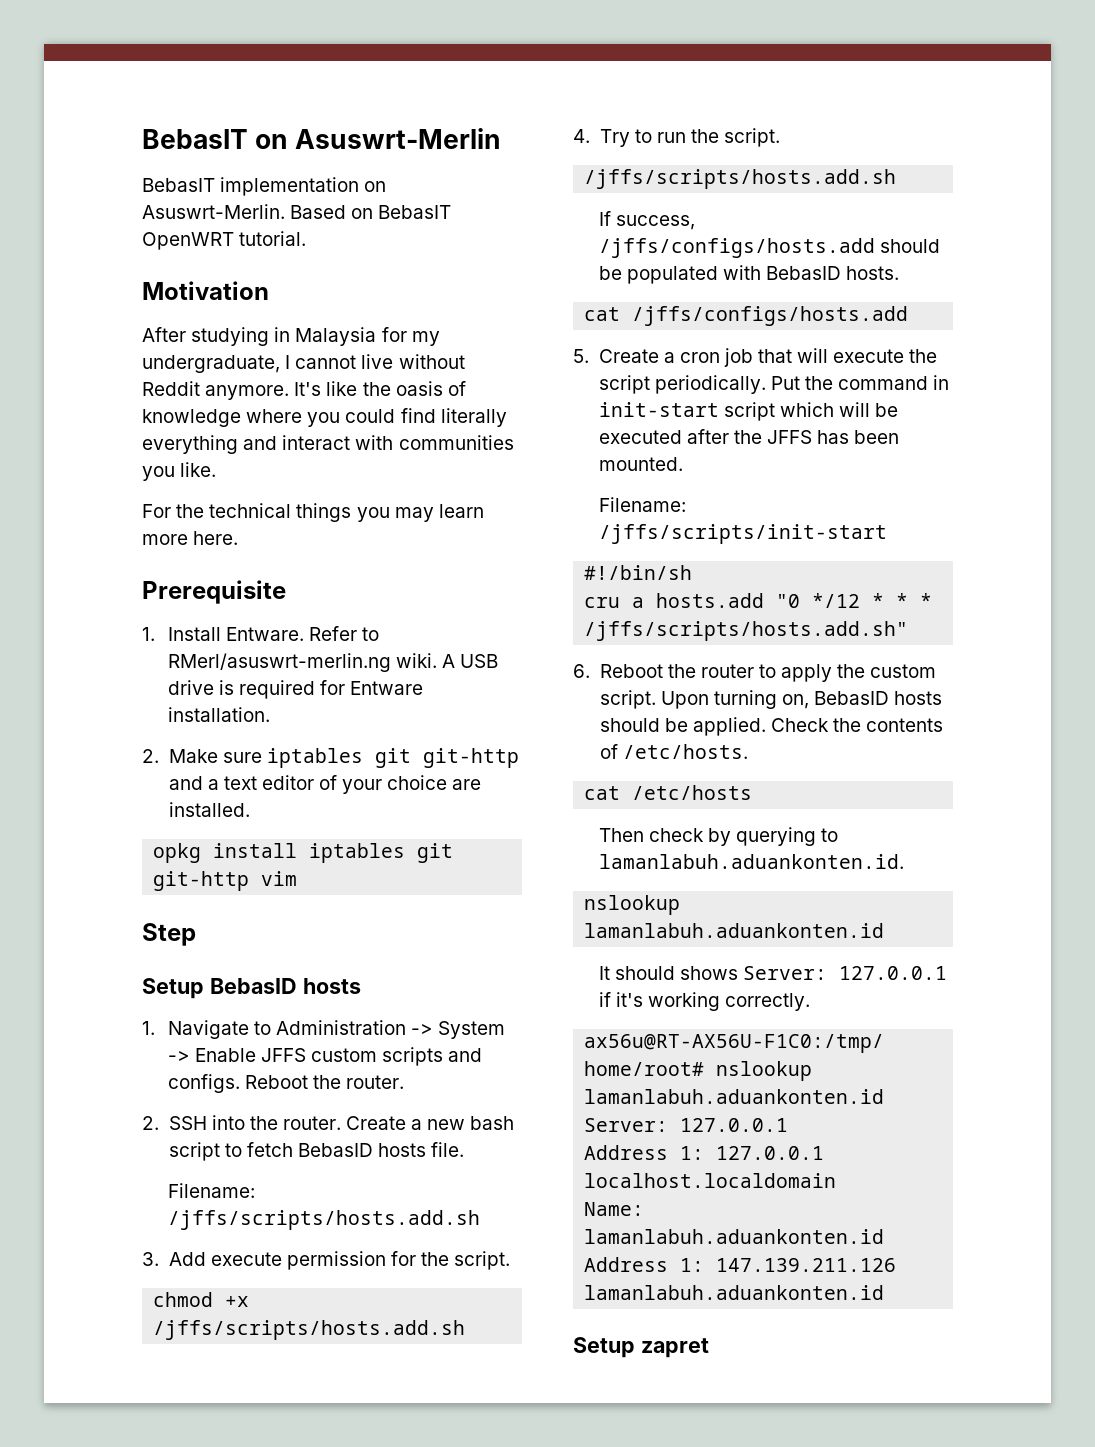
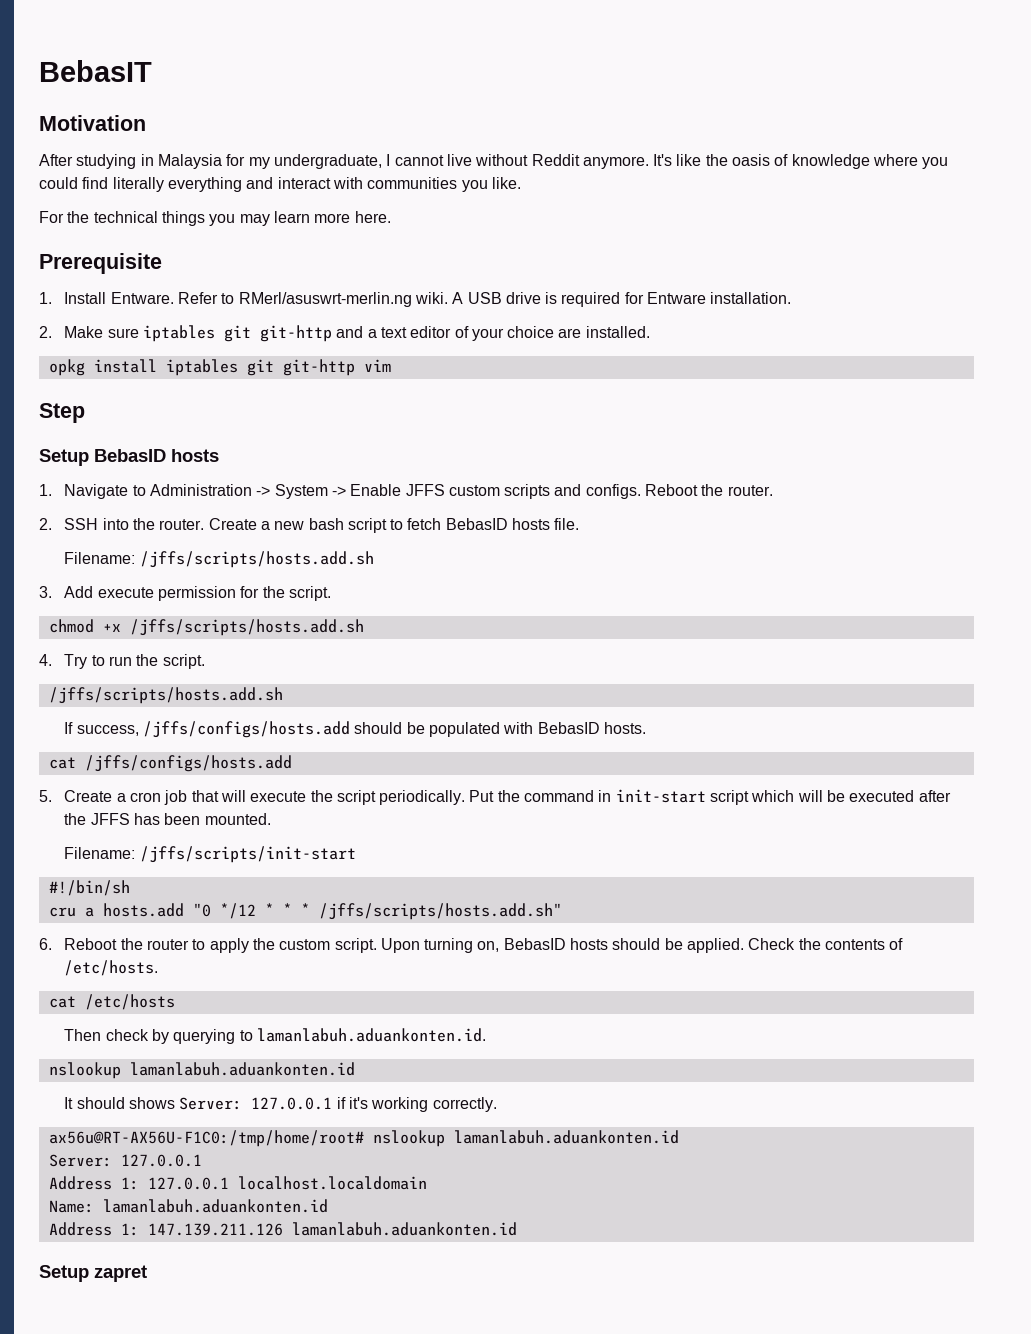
[142,128,502,149] [142,177,387,196] [142,204,452,219] [142,231,307,250] BebasIT on Asuswrt-Merlin // BebasIT implementation on Asuswrt-Merlin. Based on BebasIT OpenWRT tutorial. -> [39,60,152,82] BebasIT

